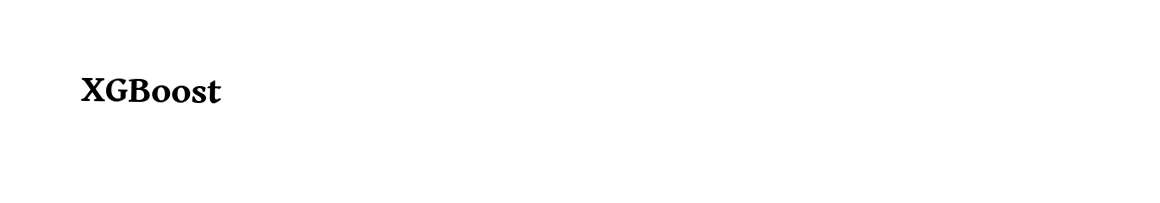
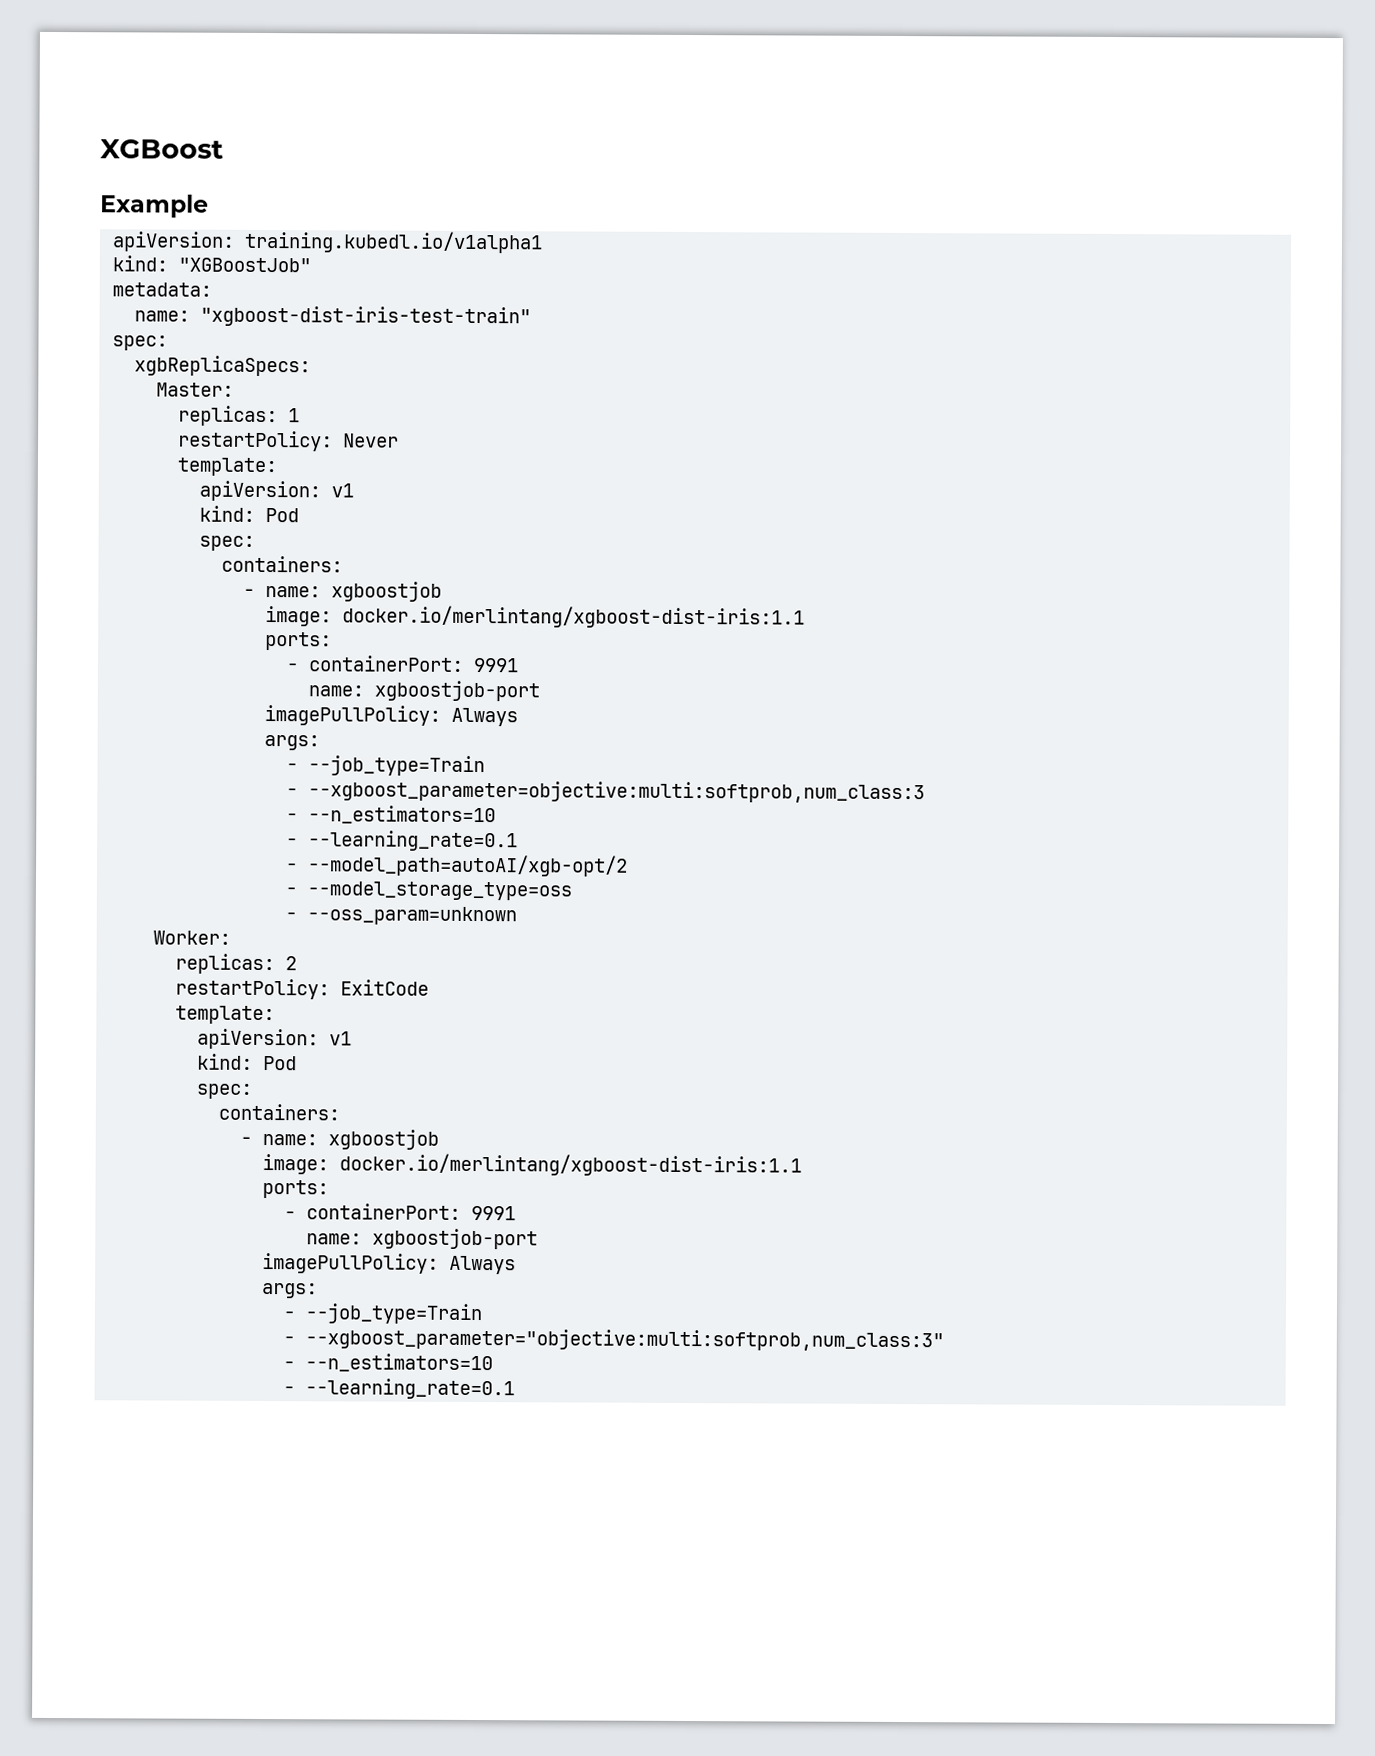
(223, 90) none -> [100,194,209,218] [111,230,543,254] [111,255,311,273] [111,282,212,297] [133,305,531,328] [111,335,168,351] [133,355,311,377] [155,382,234,397] [177,405,300,427] [177,430,399,452] [176,457,277,477] [198,480,354,502] [198,505,299,523] [198,535,255,551] [220,555,343,573] [242,581,442,602] [264,605,805,629] [264,632,332,651] [285,655,519,673] [307,680,540,702] [263,705,518,727] [263,735,320,751] [285,755,485,777] [285,780,925,804] [285,805,496,825] [285,830,518,852] [285,854,628,877] [284,881,572,901] [284,906,517,926] [152,930,231,945] [174,953,297,975] [174,978,429,1000] [174,1005,275,1025] [196,1028,352,1050] [196,1053,297,1071] [195,1083,253,1099] [217,1103,340,1121] [239,1129,439,1150] [261,1153,802,1177] [261,1179,329,1199] [283,1203,516,1221] [305,1228,538,1250] [261,1252,516,1275] [261,1282,318,1299] [282,1303,482,1325] [282,1328,944,1352] [282,1353,493,1373] [282,1378,515,1400] // Example // apiVersion: training.kubedl.io/v1alpha1 // kind: "XGBoostJob" // metadata: // name: "xgboost-dist-iris-test-train" // spec: // xgbReplicaSpecs: // Master: // replicas: 1 // restartPolicy: Never // template: // apiVersion: v1 // kind: Pod // spec: // containers: // - name: xgboostjob // image: docker.io/merlintang/xgboost-dist-iris:1.1 // ports: // - containerPort: 9991 // name: xgboostjob-port // imagePullPolicy: Always // args: // - --job_type=Train // - --xgboost_parameter=objective:multi:softprob,num_class:3 // - --n_estimators=10 // - --learning_rate=0.1 // - --model_path=autoAI/xgb-opt/2 // - --model_storage_type=oss // - --oss_param=unknown // Worker: // replicas: 2 // restartPolicy: ExitCode // template: // apiVersion: v1 // kind: Pod // spec: // containers: // - name: xgboostjob // image: docker.io/merlintang/xgboost-dist-iris:1.1 // ports: // - containerPort: 9991 // name: xgboostjob-port // imagePullPolicy: Always // args: // - --job_type=Train // - --xgboost_parameter="objective:multi:softprob,num_class:3" // - --n_estimators=10 // - --learning_rate=0.1

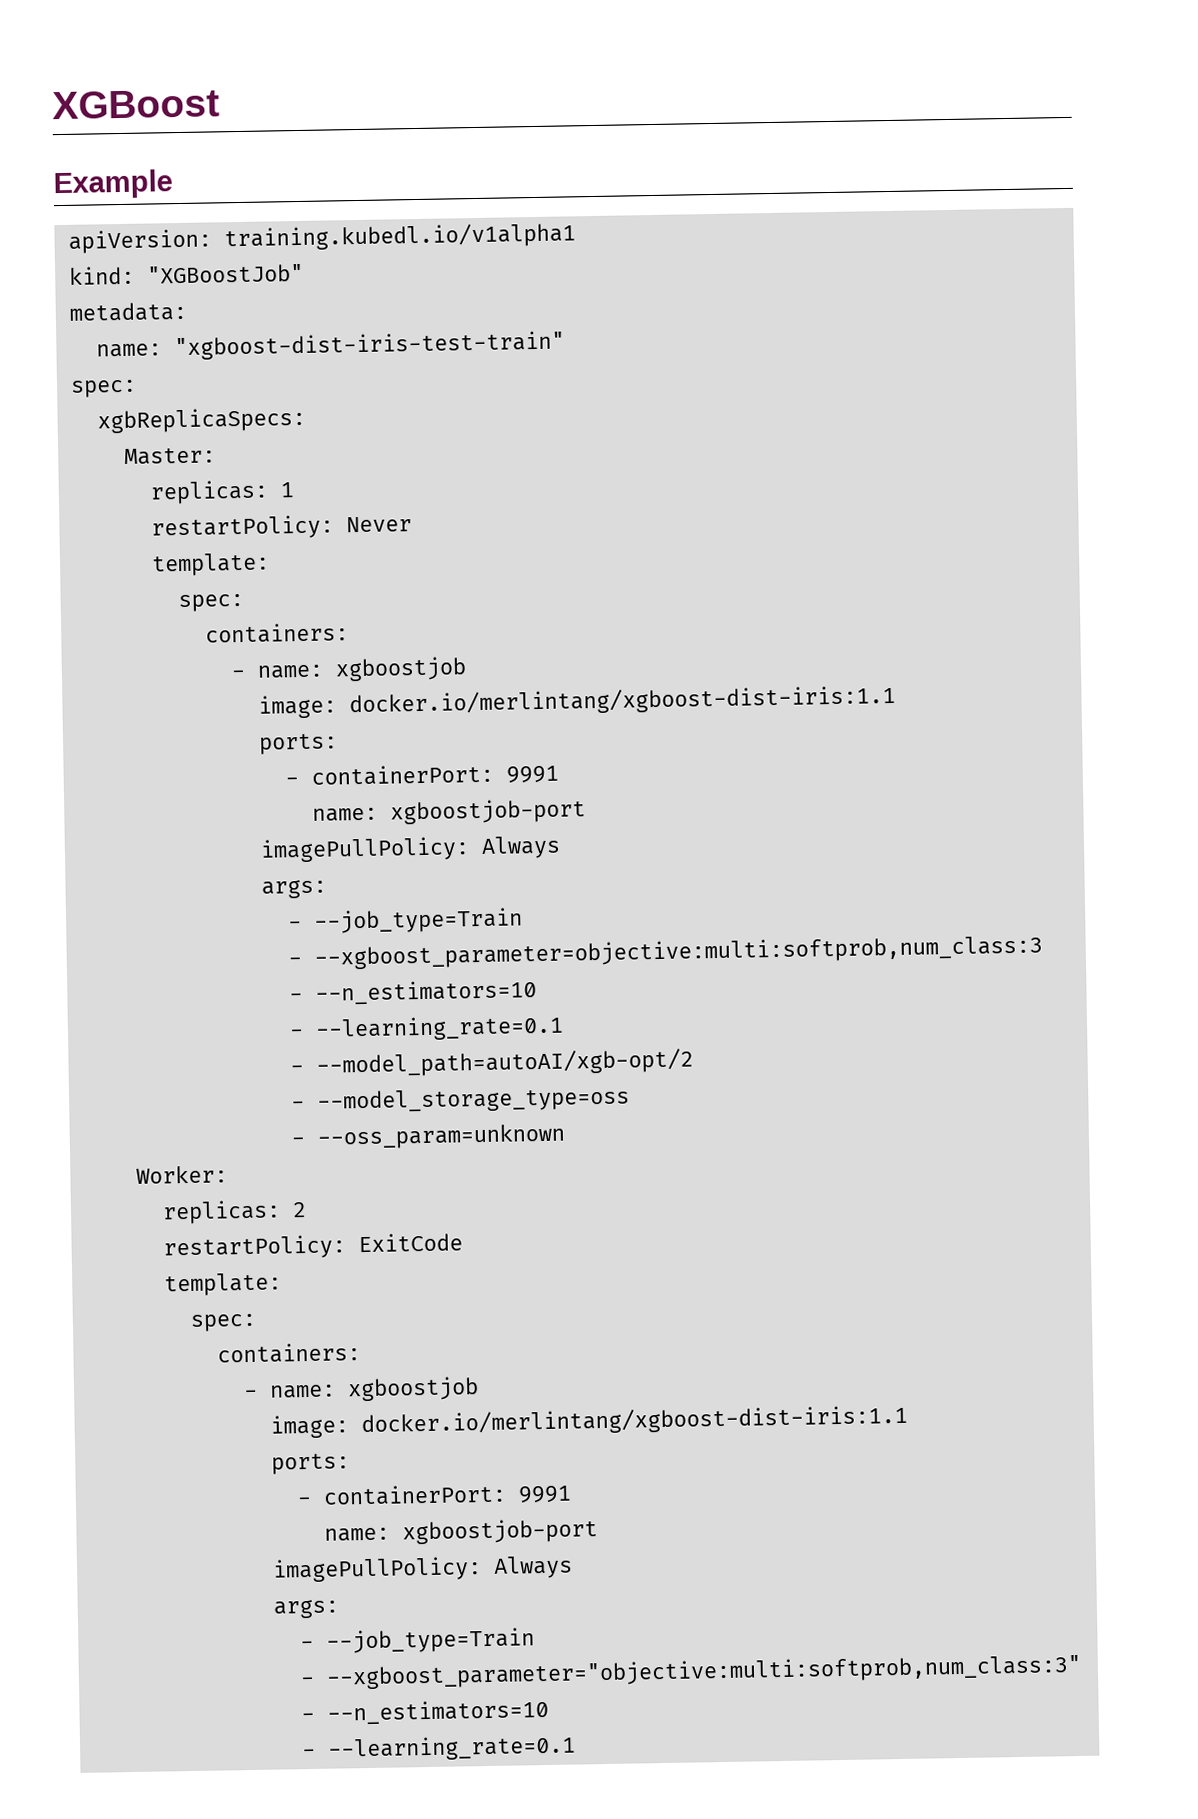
[198,480,354,502] [198,505,299,523] // apiVersion: v1 // kind: Pod -> (270, 564) none
[196,1028,352,1050] [196,1053,297,1071] // apiVersion: v1 // kind: Pod -> (282, 1284) none

